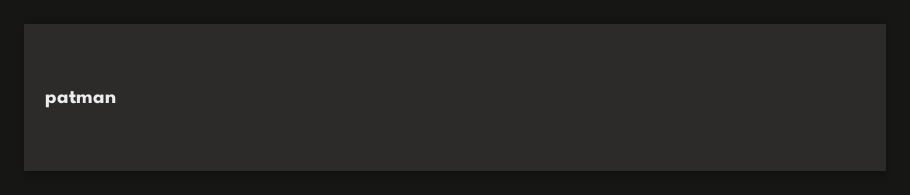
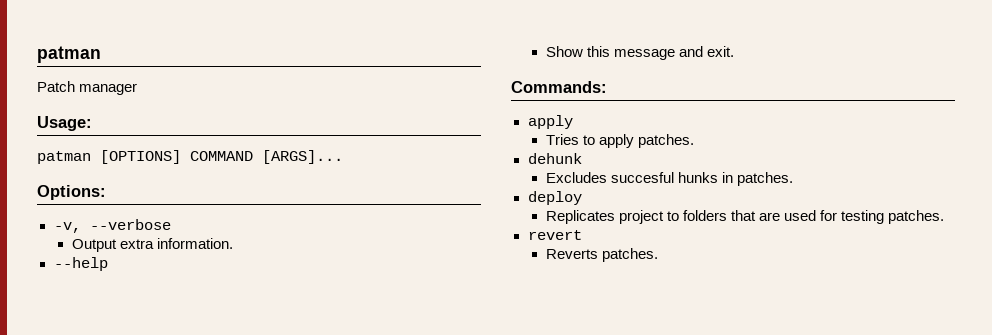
[45,91,116,108] patman -> [37,46,101,63] [37,81,138,95] [37,116,92,131] [37,150,343,164] [37,185,106,200] [53,219,171,233] [71,238,233,252] [53,257,108,271] [545,46,734,60] [511,81,607,93] [527,115,573,129] [545,134,694,148] [527,153,582,164] [545,172,793,186] [527,191,582,205] [545,210,945,224] [527,230,582,240] [545,248,658,262] patman // Patch manager // Usage: // patman [OPTIONS] COMMAND [ARGS]... // Options: // -v, --verbose // Output extra information. // --help // Show this message and exit. // Commands: // apply // Tries to apply patches. // dehunk // Excludes succesful hunks in patches. // deploy // Replicates project to folders that are used for testing patches. // revert // Reverts patches.

